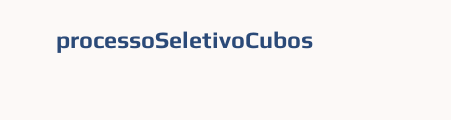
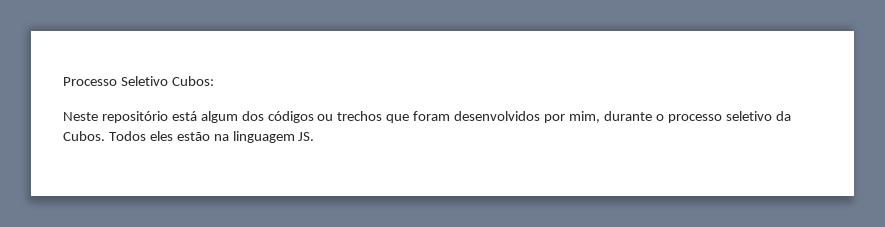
[56,31,313,53] processoSeletivoCubos -> [63,76,214,86] [63,111,791,123] [63,131,315,143] Processo Seletivo Cubos: // Neste repositório está algum dos códigos ou trechos que foram desenvolvidos por mim, durante o processo seletivo da Cubos. Todos eles estão na linguagem JS.

